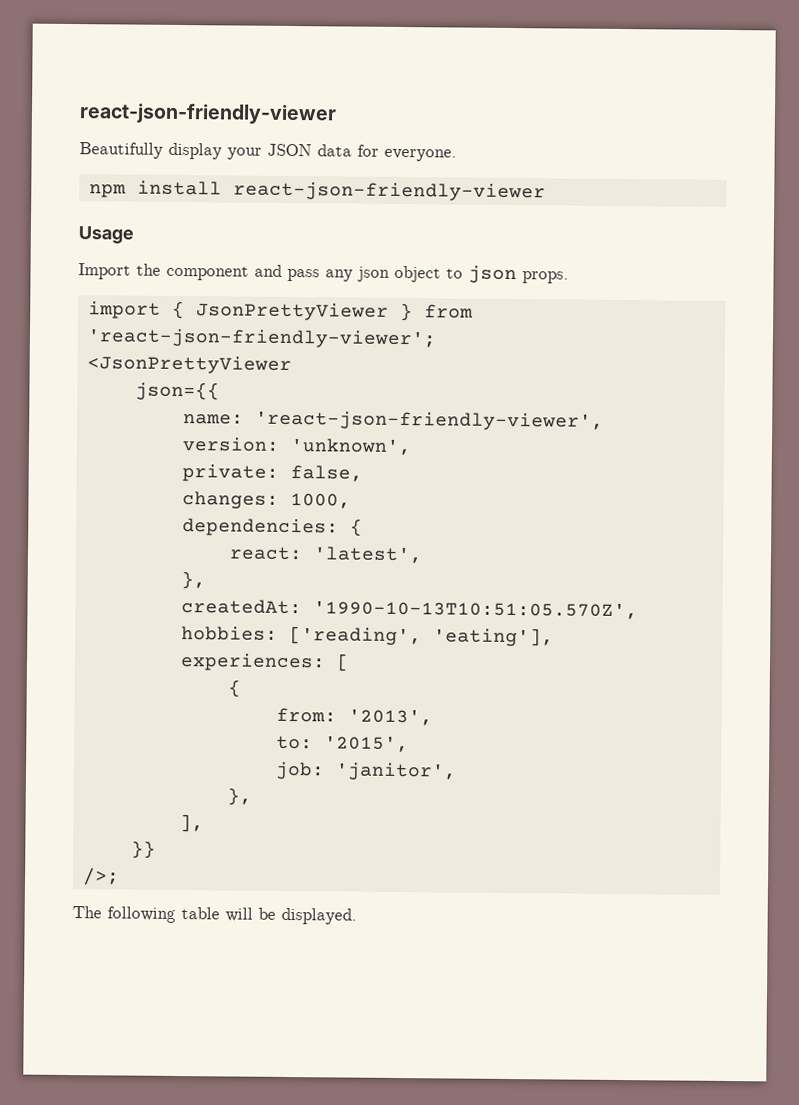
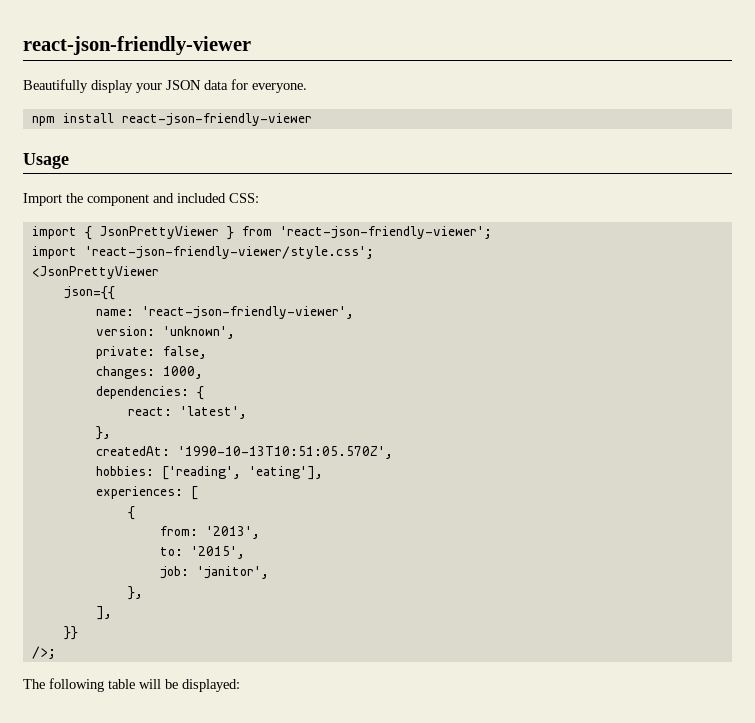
[287,265,569,284] pass any json object to json props. -> [177,193,259,203] included CSS:
(437, 338) none -> [31,246,374,259] // import 'react-json-friendly-viewer/style.css';
[281,907,357,925] displayed. -> [182,679,240,692] displayed:

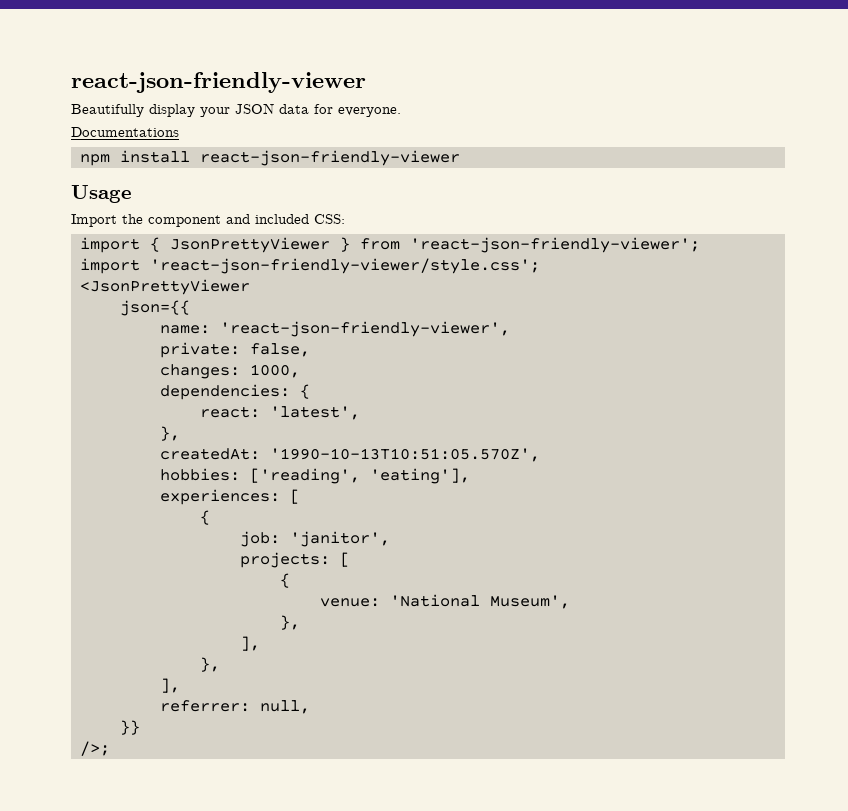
(307, 88) none -> [71,127,179,137] // Documentations
[95,326,235,339] // version: 'unknown', -> (510, 329) none
[159,526,260,539] [159,546,245,559] [159,566,269,579] [127,586,143,600] [95,606,112,620] [63,626,78,640] [31,646,56,659] [23,678,240,692] from: '2013', // to: '2015', // job: 'janitor', // }, // ], // }} // />; // The following table will be displayed: -> [239,531,390,547] [239,552,350,568] [279,573,290,588] [319,594,570,609] [279,615,300,630] [239,636,260,651] [199,657,220,672] [159,678,180,693] [159,700,310,714] [119,720,140,735] [79,741,110,756] job: 'janitor', // projects: [ // { // venue: 'National Museum', // }, // ], // }, // ], // referrer: null, // }} // />;

